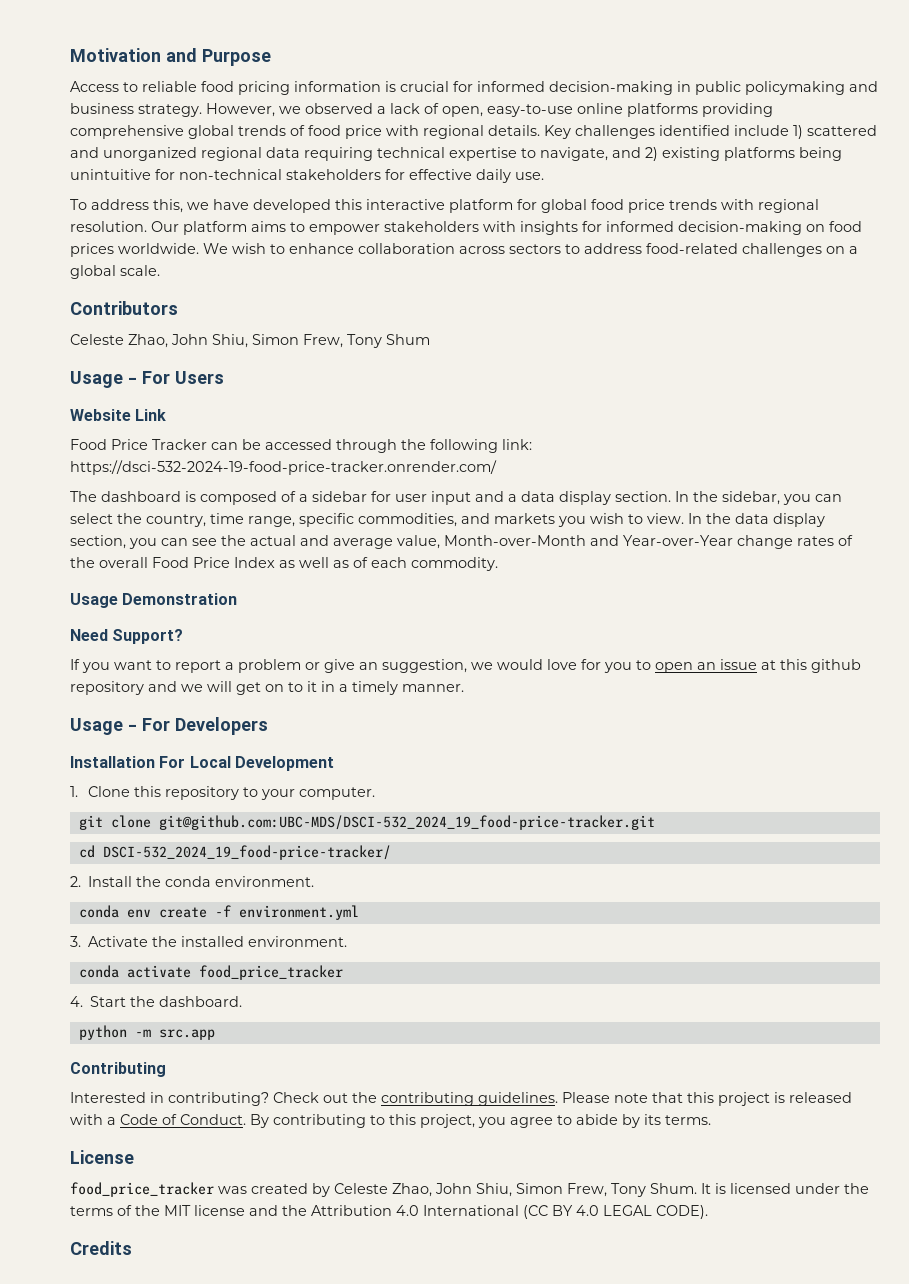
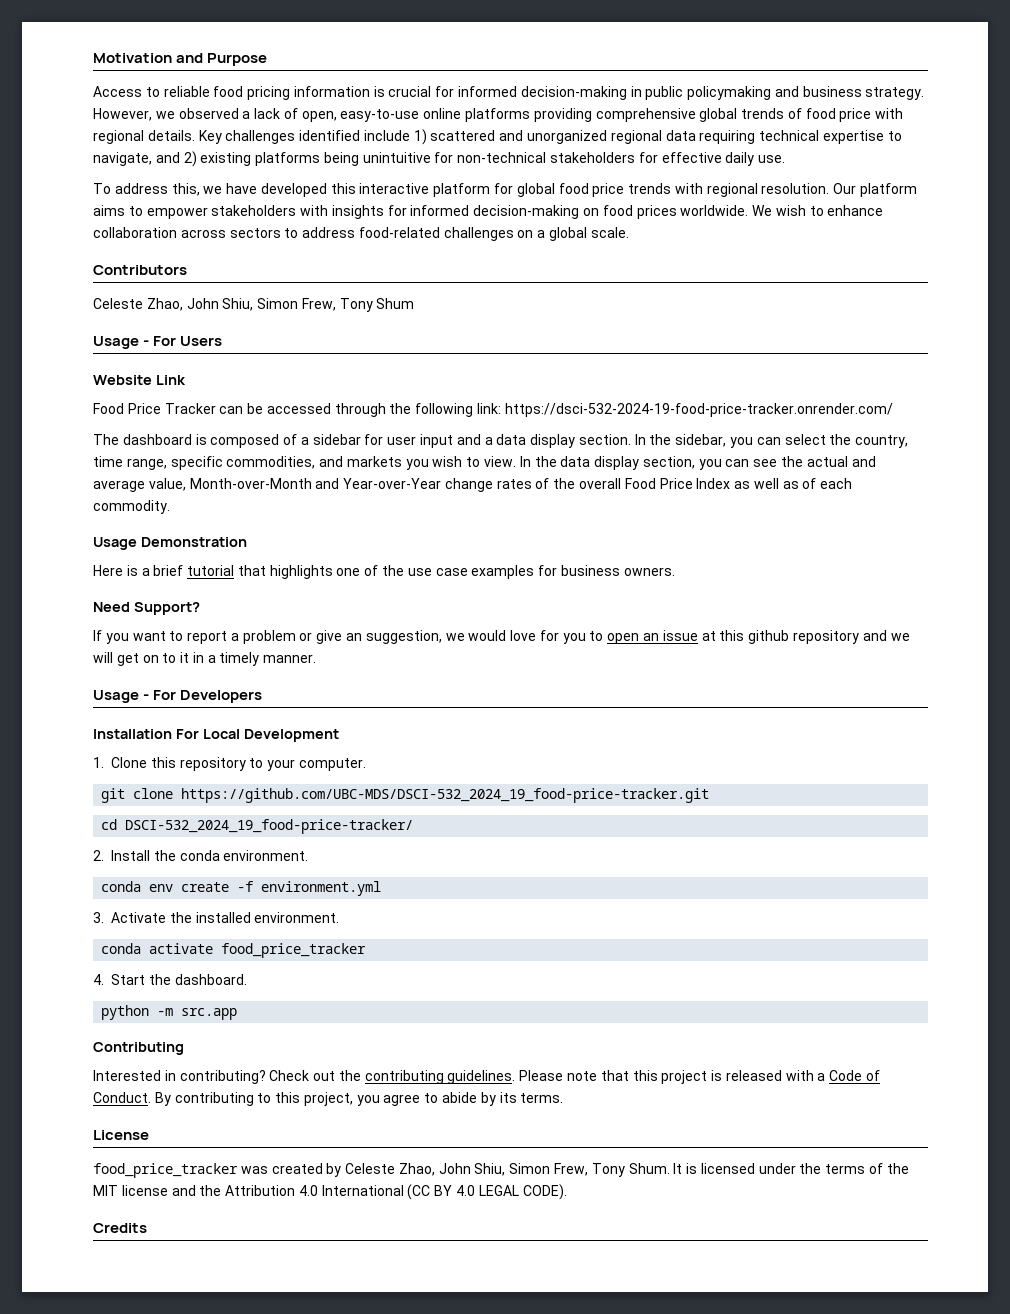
(238, 599) none -> [93,565,675,579] // Here is a brief tutorial that highlights one of the use case examples for business owners.
[158,815,655,830] git@github.com:UBC-MDS/DSCI-532_2024_19_food-price-tracker.git -> [181,788,710,803] https://github.com/UBC-MDS/DSCI-532_2024_19_food-price-tracker.git

